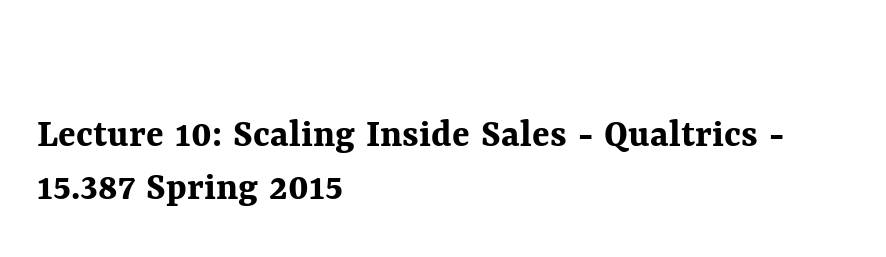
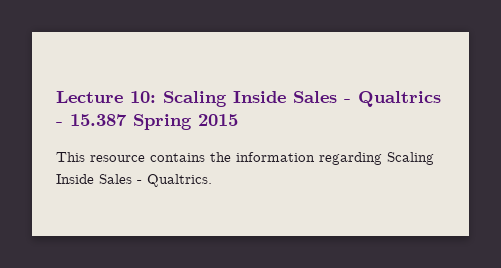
(344, 188) none -> [56,152,434,165] [56,174,212,187] // This resource contains the information regarding Scaling Inside Sales - Qualtrics.

